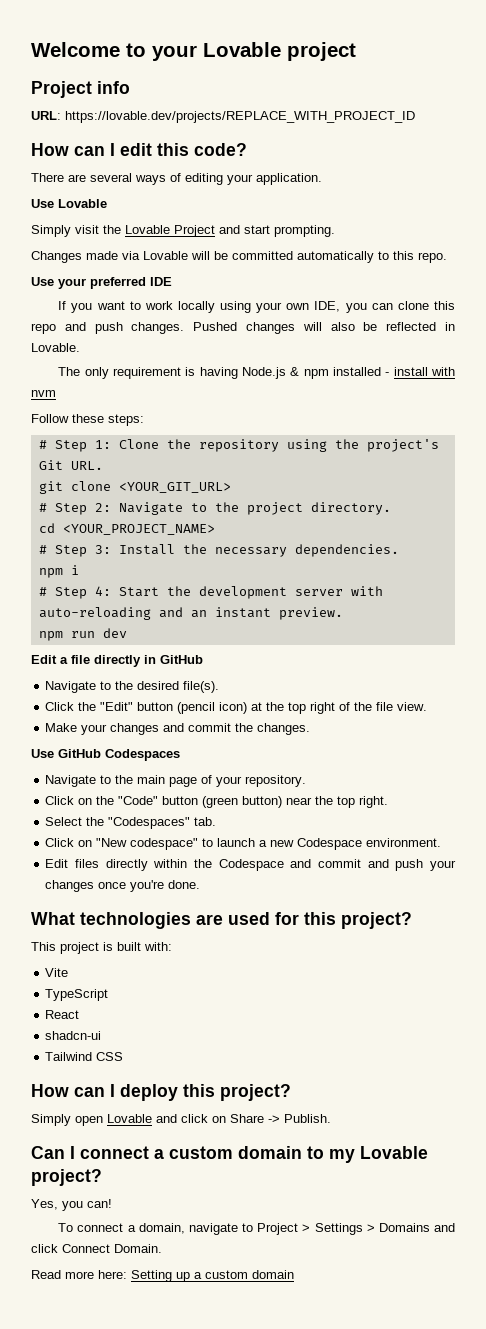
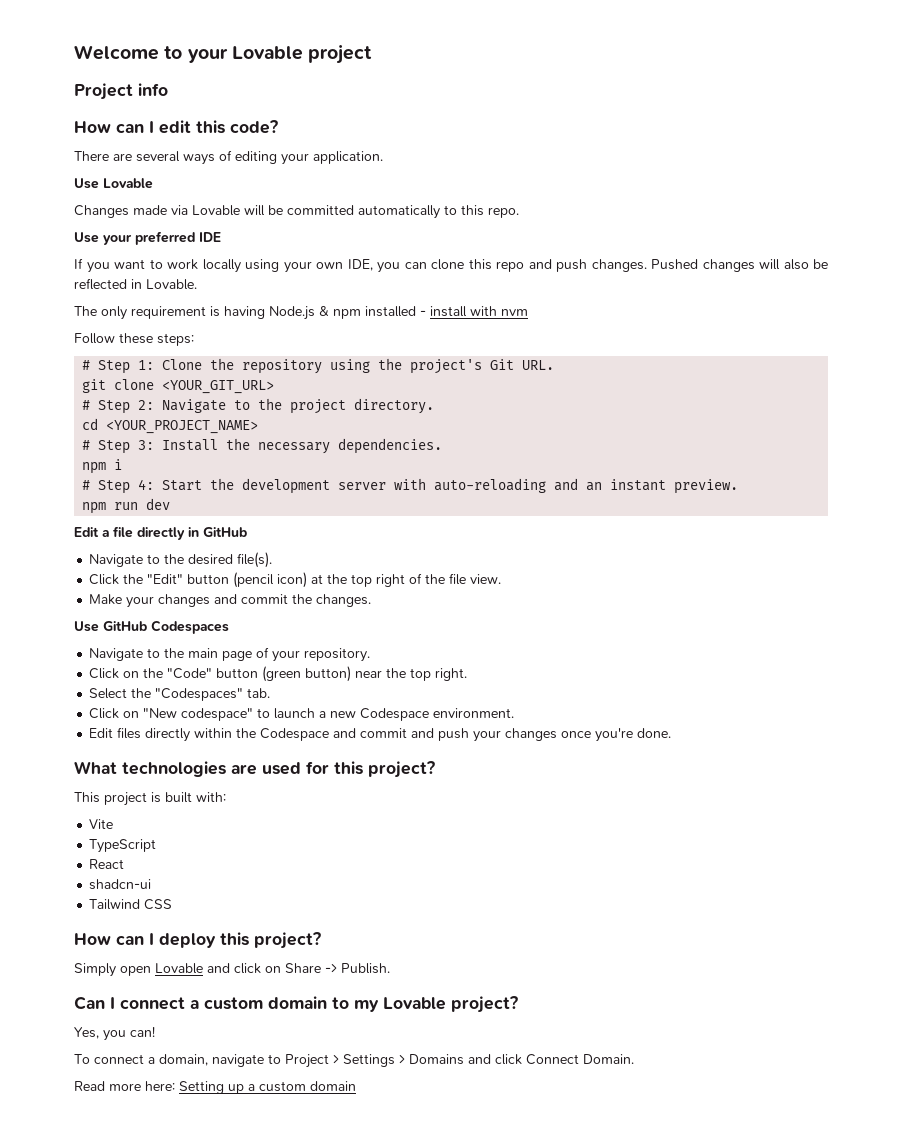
[31,111,415,123] // URL: https://lovable.dev/projects/REPLACE_WITH_PROJECT_ID -> (168, 89) none
[31,225,335,237] // Simply visit the Lovable Project and start prompting. -> (153, 183) none

